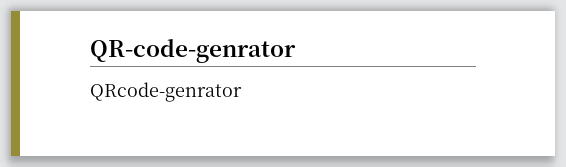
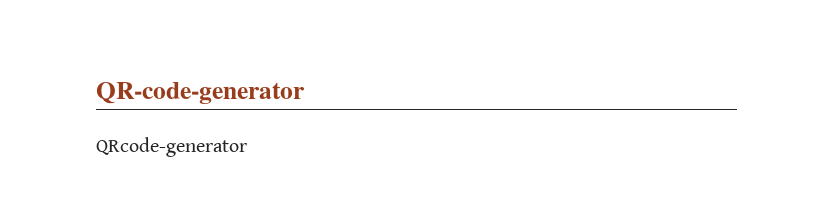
[90,39,296,63] [90,82,242,102] QR-code-genrator // QRcode-genrator -> [96,82,305,104] [96,137,247,157] QR-code-generator // QRcode-generator

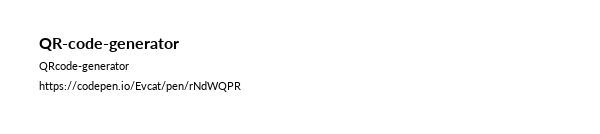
(247, 147) none -> [39,81,241,92] // https://codepen.io/Evcat/pen/rNdWQPR

